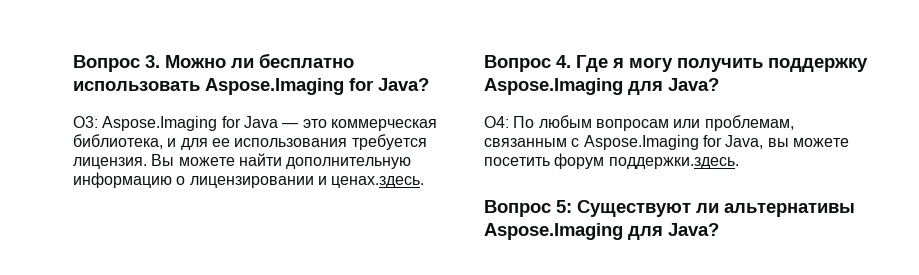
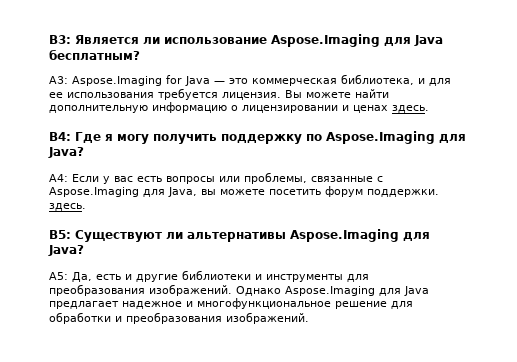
[73,53,354,72] [73,78,429,95] [73,116,98,128] Вопрос 3. Можно ли бесплатно использовать Aspose.Imaging for Java? // О3: -> [49,34,443,47] [49,49,140,60] [49,76,68,84] В3: Является ли использование Aspose.Imaging для Java бесплатным? // A3:
[331,176,425,188] [484,55,571,72] ценах.здесь. // Вопрос 4. -> [353,105,429,113] [49,132,71,141] ценах здесь. // В4:
[484,78,719,95] [484,115,794,131] [484,138,567,147] Aspose.Imaging для Java? // О4: По любым вопросам или проблемам, связанным -> [306,131,466,144] [48,147,84,158] [49,172,373,184] по Aspose.Imaging для Java? // A4: Если у вас есть вопросы или проблемы, связанные
[702,135,722,147] for -> [143,189,165,197] для
[608,157,739,169] [484,200,572,217] поддержки.здесь. // Вопрос 5: -> [367,189,439,197] [49,203,86,211] [49,230,71,239] поддержки. здесь. // В5:
(719, 229) none -> [49,270,369,282] [49,284,429,296] [49,298,413,309] [49,312,309,324] // A5: Да, есть и другие библиотеки и инструменты для преобразования изображений. Однако Aspose.Imaging для Java предлагает надежное и многофункциональное решение для обработки и преобразования изображений.

